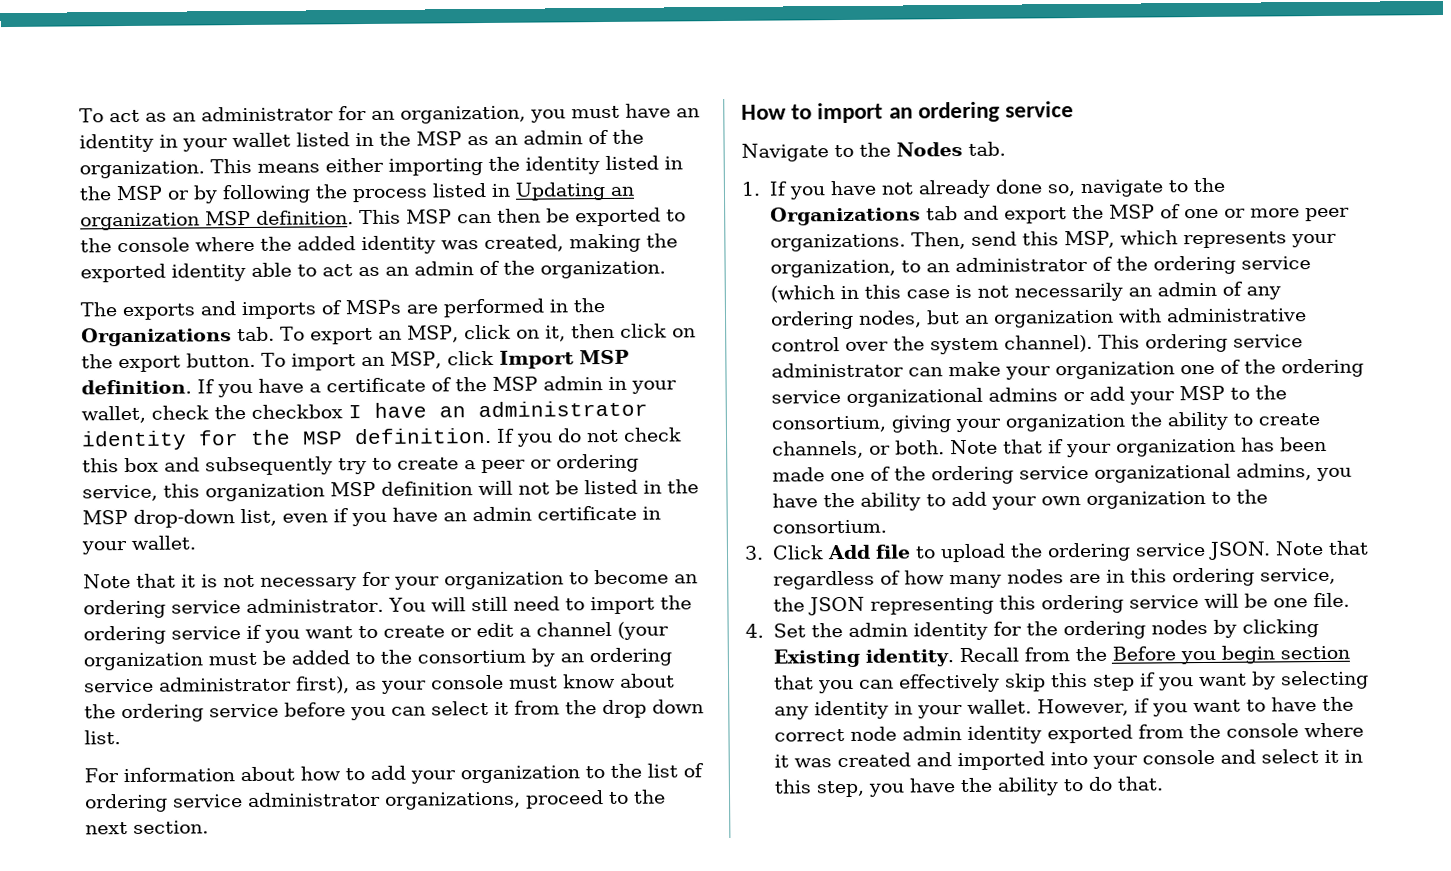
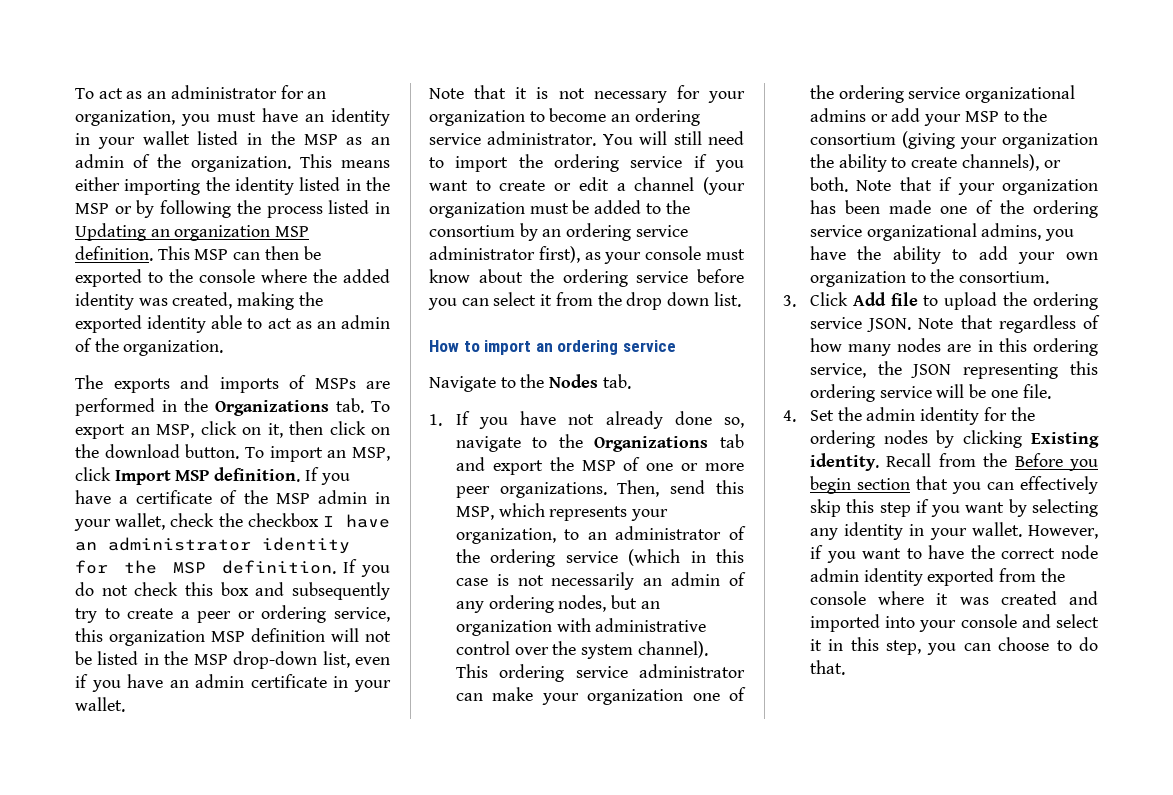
[118,355,181,373] export -> [104,444,180,458] download
[84,763,704,784] [84,789,666,813] [85,820,209,835] // For information about how to add your organization to the list of ordering service administrator organizations, proceed to the next section. -> (741, 299) none
[770,415,951,433] consortium, giving -> [809,131,955,149] consortium (giving
[771,440,864,459] channels, -> [961,154,1039,171] channels),
[908,777,1059,796] have the ability -> [963,637,1050,651] can choose

